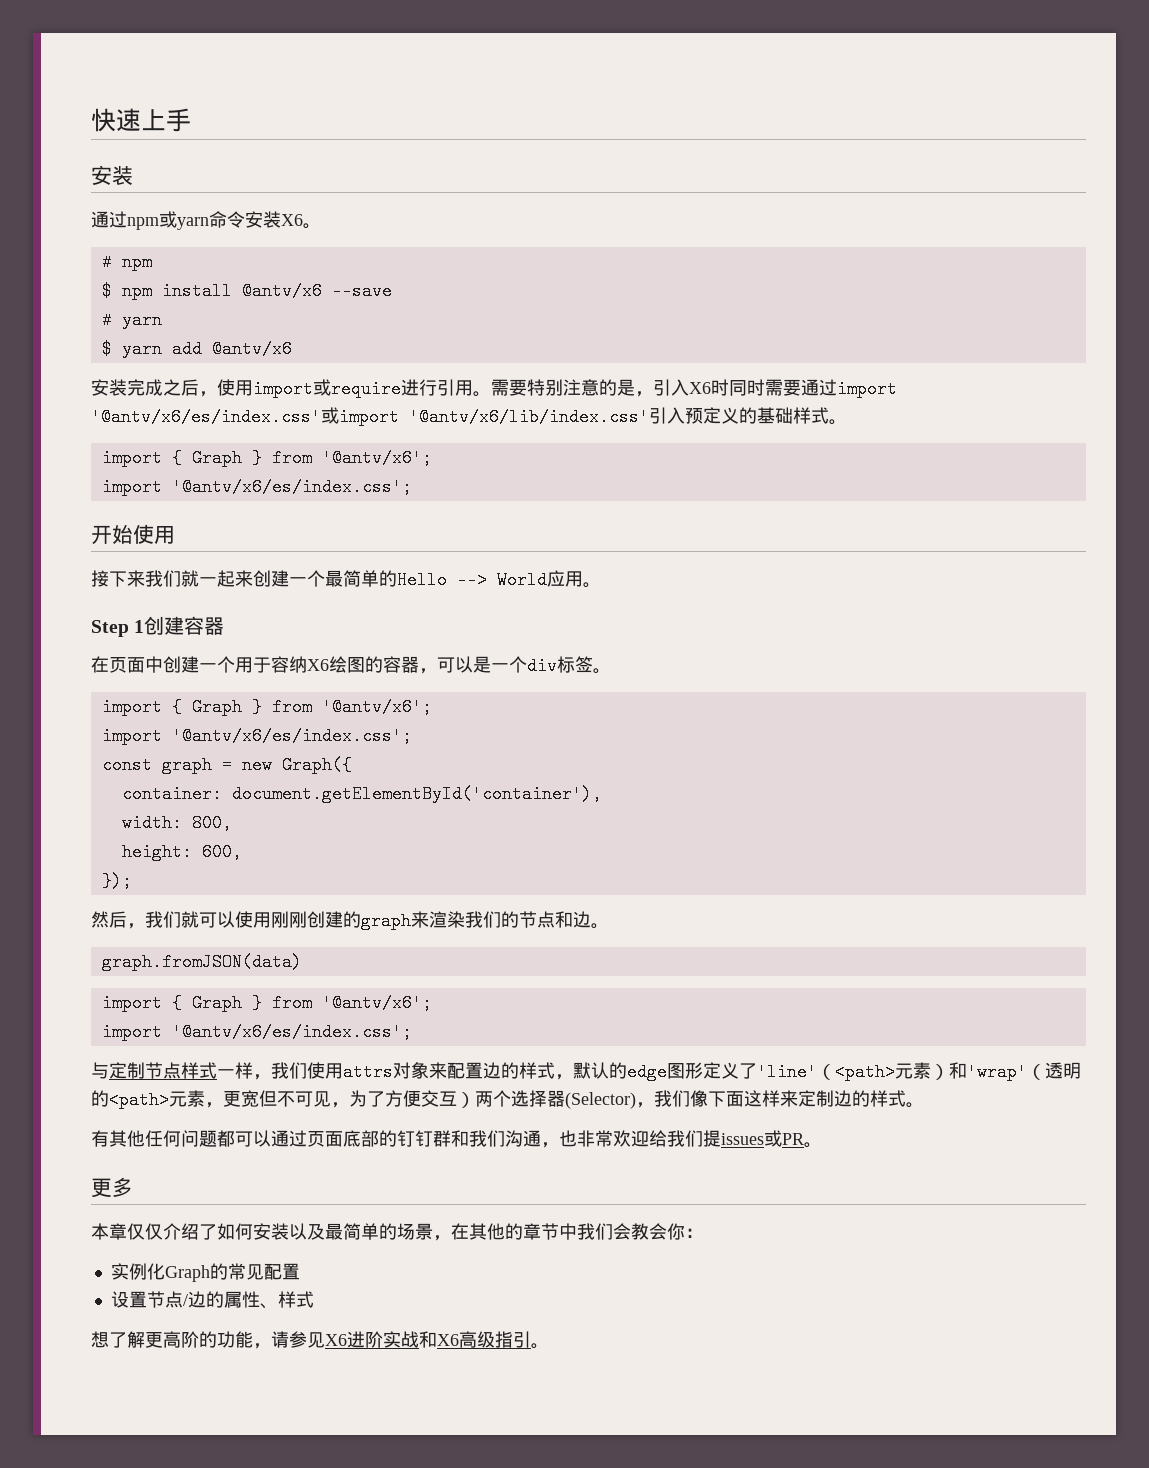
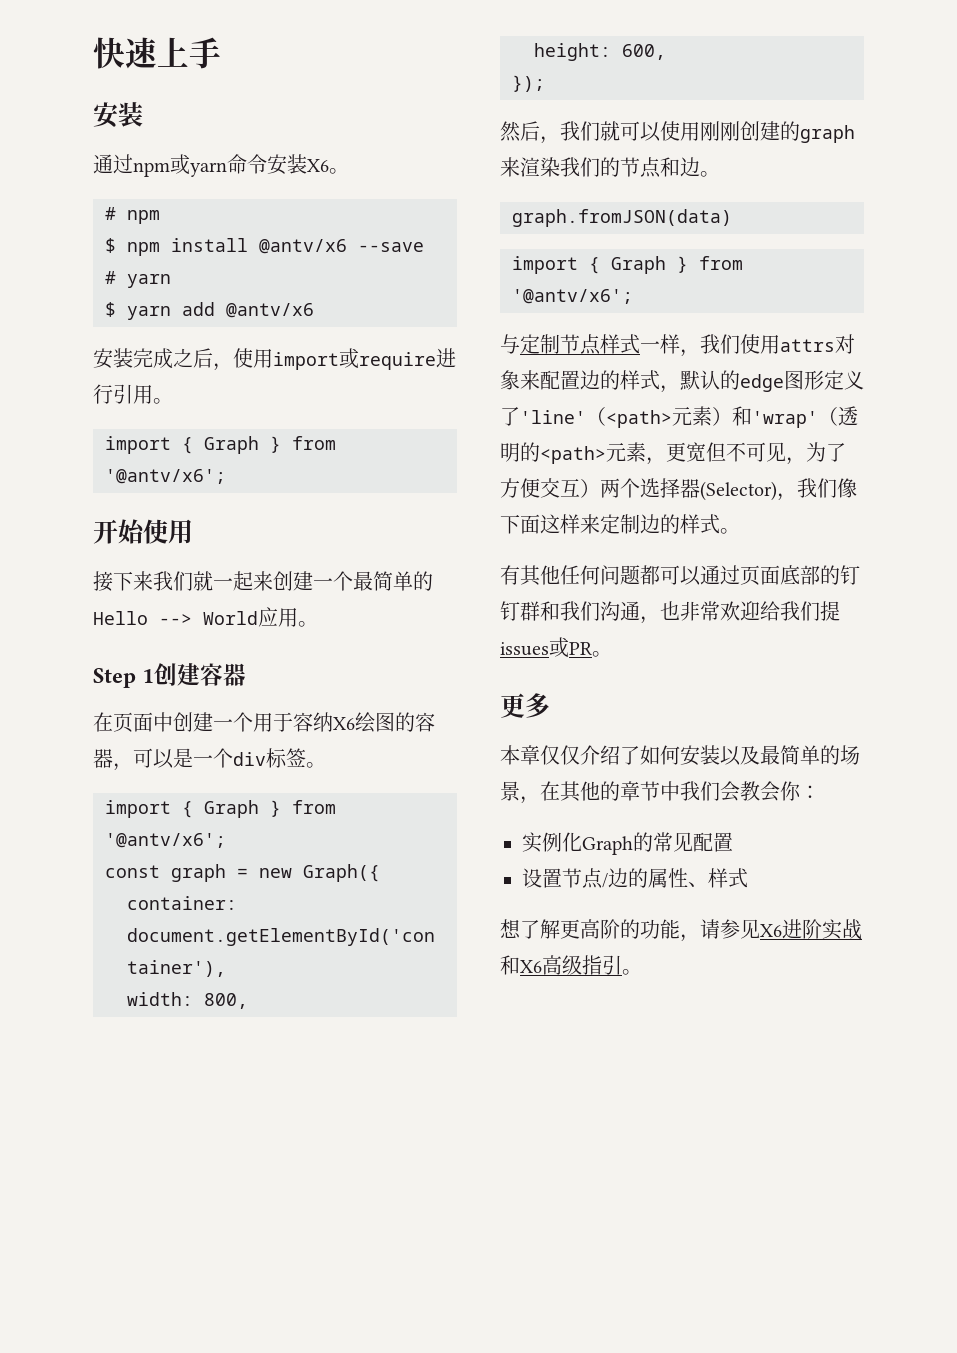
[491,379,897,398] [91,407,847,426] [101,449,432,467] [101,478,412,496] 需要特别注意的是，引入X6时同时需要通过import '@antv/x6/es/index.css'或import '@antv/x6/lib/index.css'引入预定义的基础样式。 // import { Graph } from '@antv/x6'; // import '@antv/x6/es/index.css'; -> [105,436,336,454] [105,469,226,484] // import { Graph } from '@antv/x6';
[101,727,412,745] // import '@antv/x6/es/index.css'; -> (226, 840) none
[101,1023,412,1041] // import '@antv/x6/es/index.css'; -> (633, 296) none

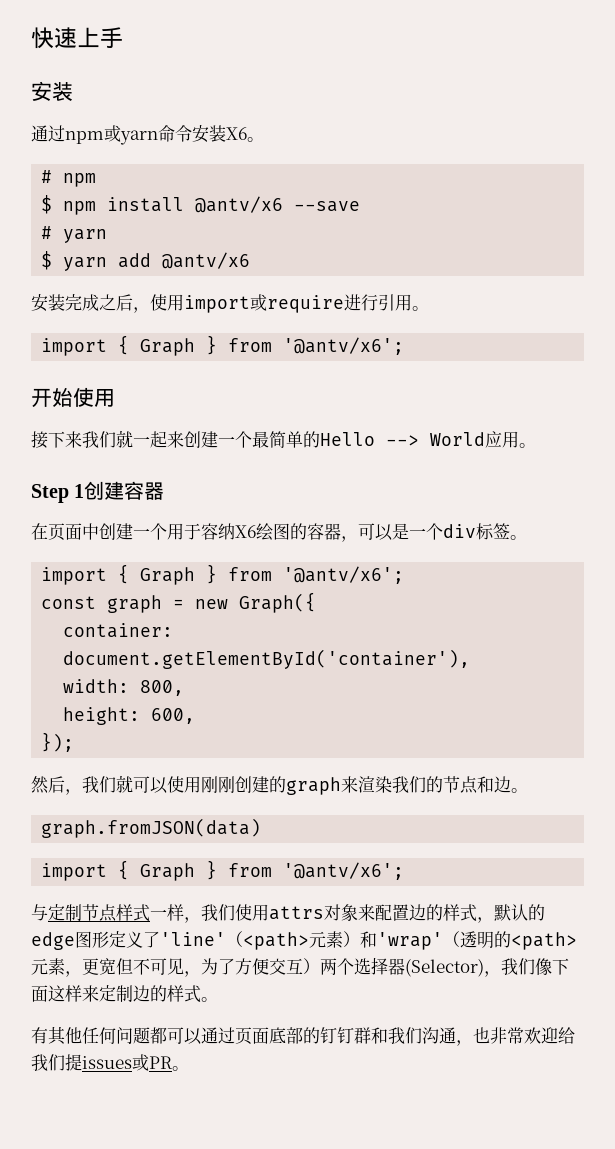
[500,693,550,718] [500,745,860,766] [500,781,820,804] [522,832,733,855] [522,868,748,889] [500,919,862,942] [500,955,642,975] // 更多 // 本章仅仅介绍了如何安装以及最简单的场景，在其他的章节中我们会教会你： // 实例化Graph的常见配置 // 设置节点/边的属性、样式 // 想了解更高阶的功能，请参见X6进阶实战和X6高级指引。 -> (189, 1068) none

